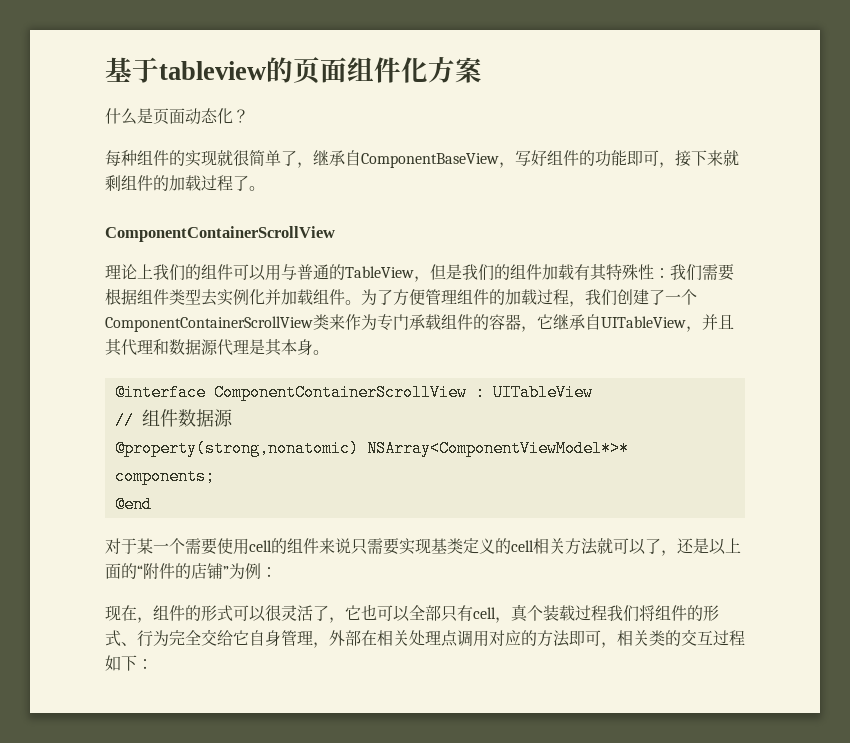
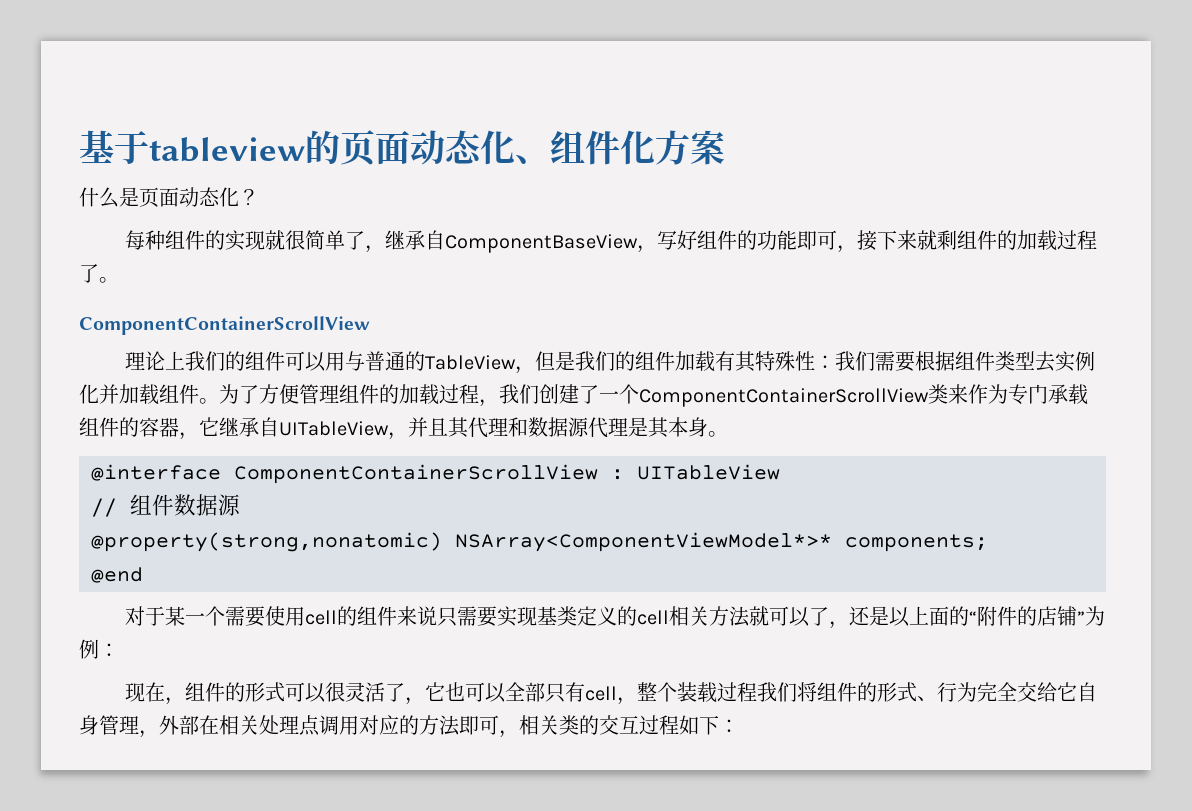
(347, 70) none -> [410,130,550,165] 动态化、
[511,604,528,622] 真 -> [636,682,657,701] 整

